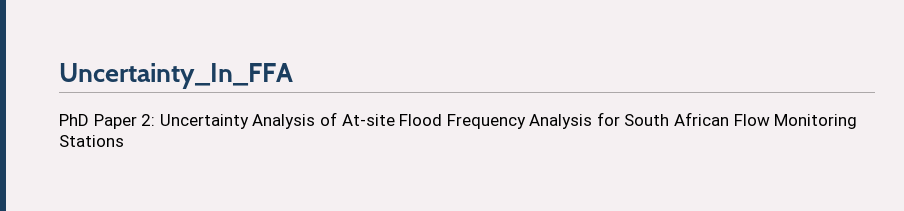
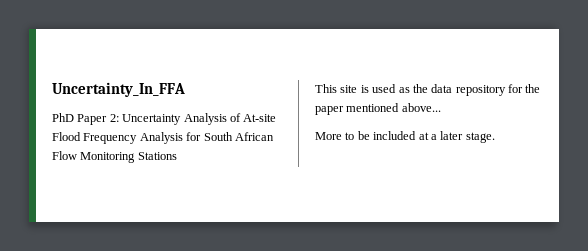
(124, 141) none -> [315,84,541,96] [315,103,441,115] [315,131,495,143] // This site is used as the data repository for the paper mentioned above... // More to be included at a later stage.

